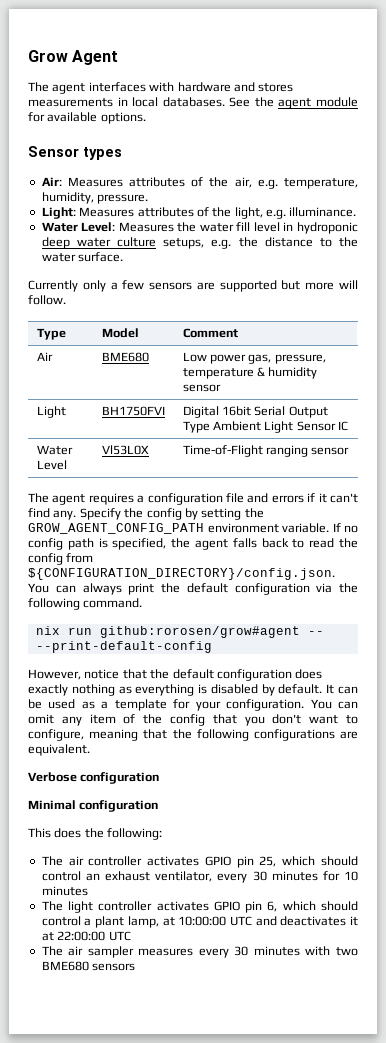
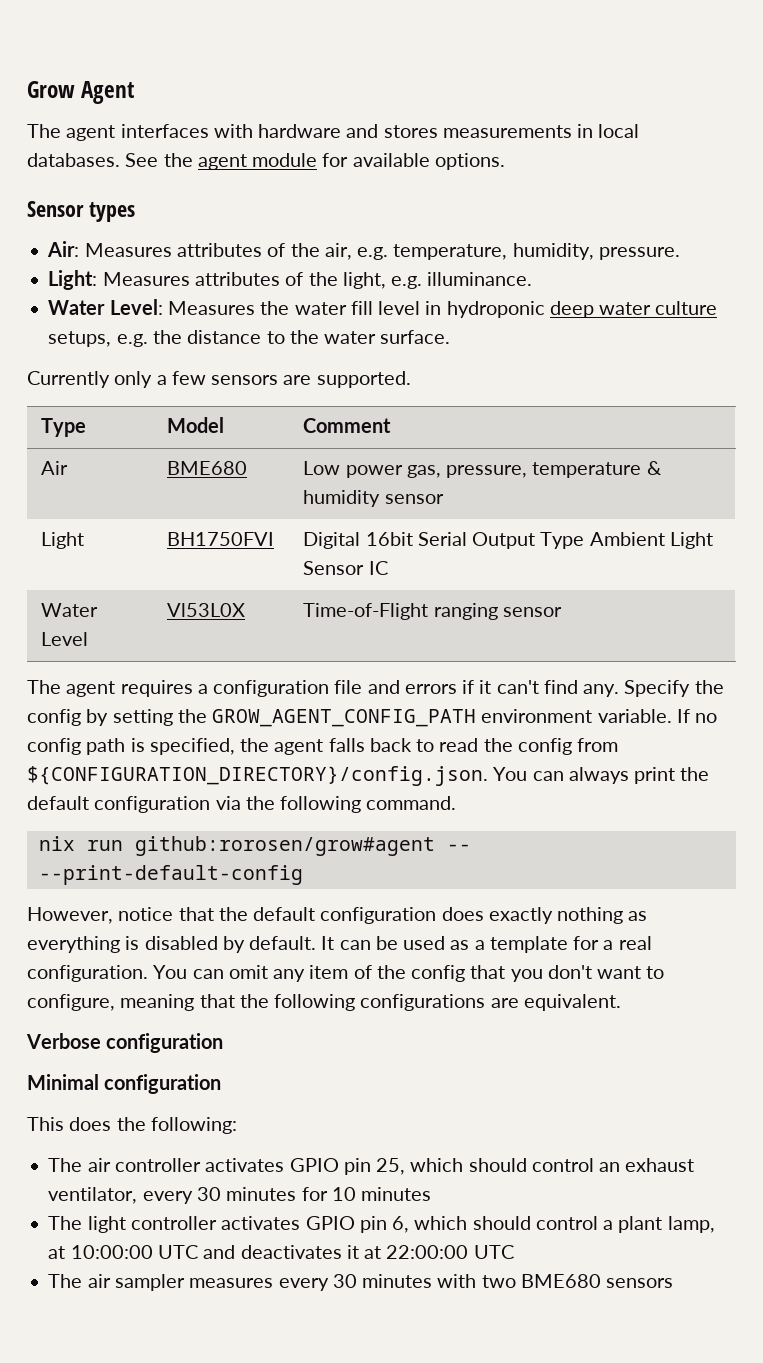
[219,280,358,292] [28,295,66,305] supported but more will follow. -> [316,371,411,388] supported.
[195,701,221,711] your -> [603,936,652,950] a real

